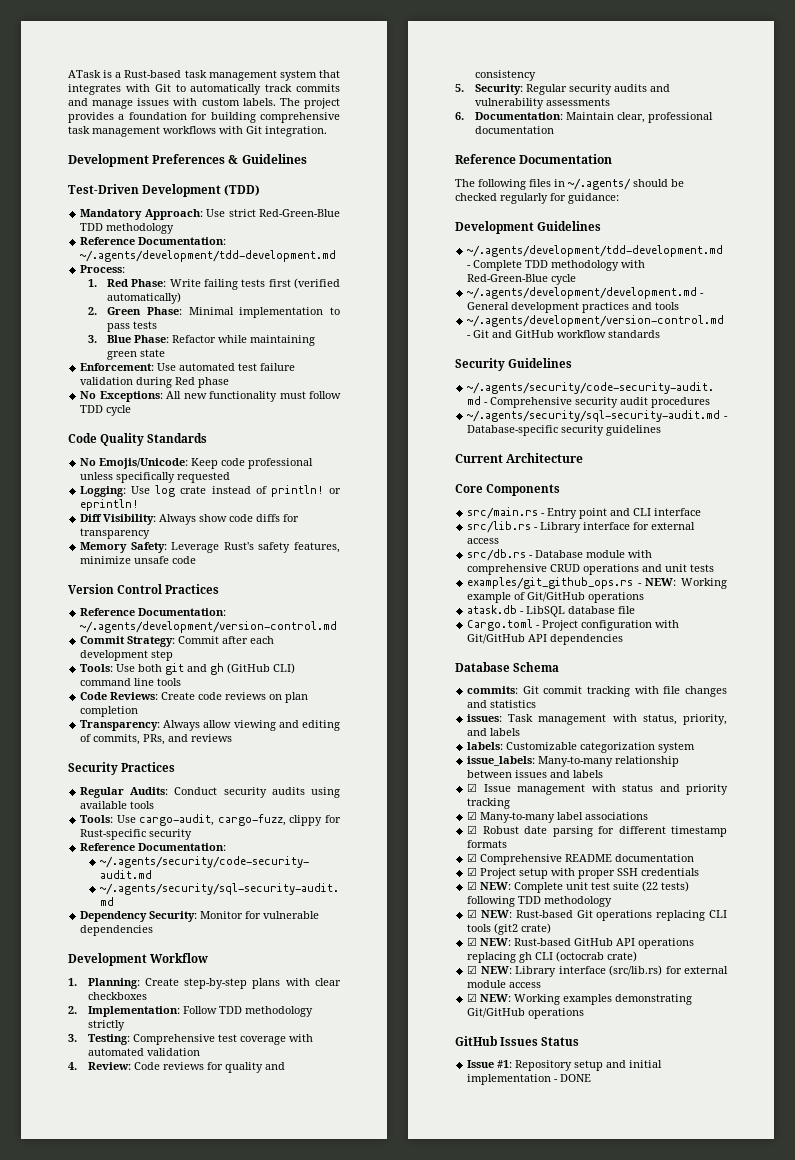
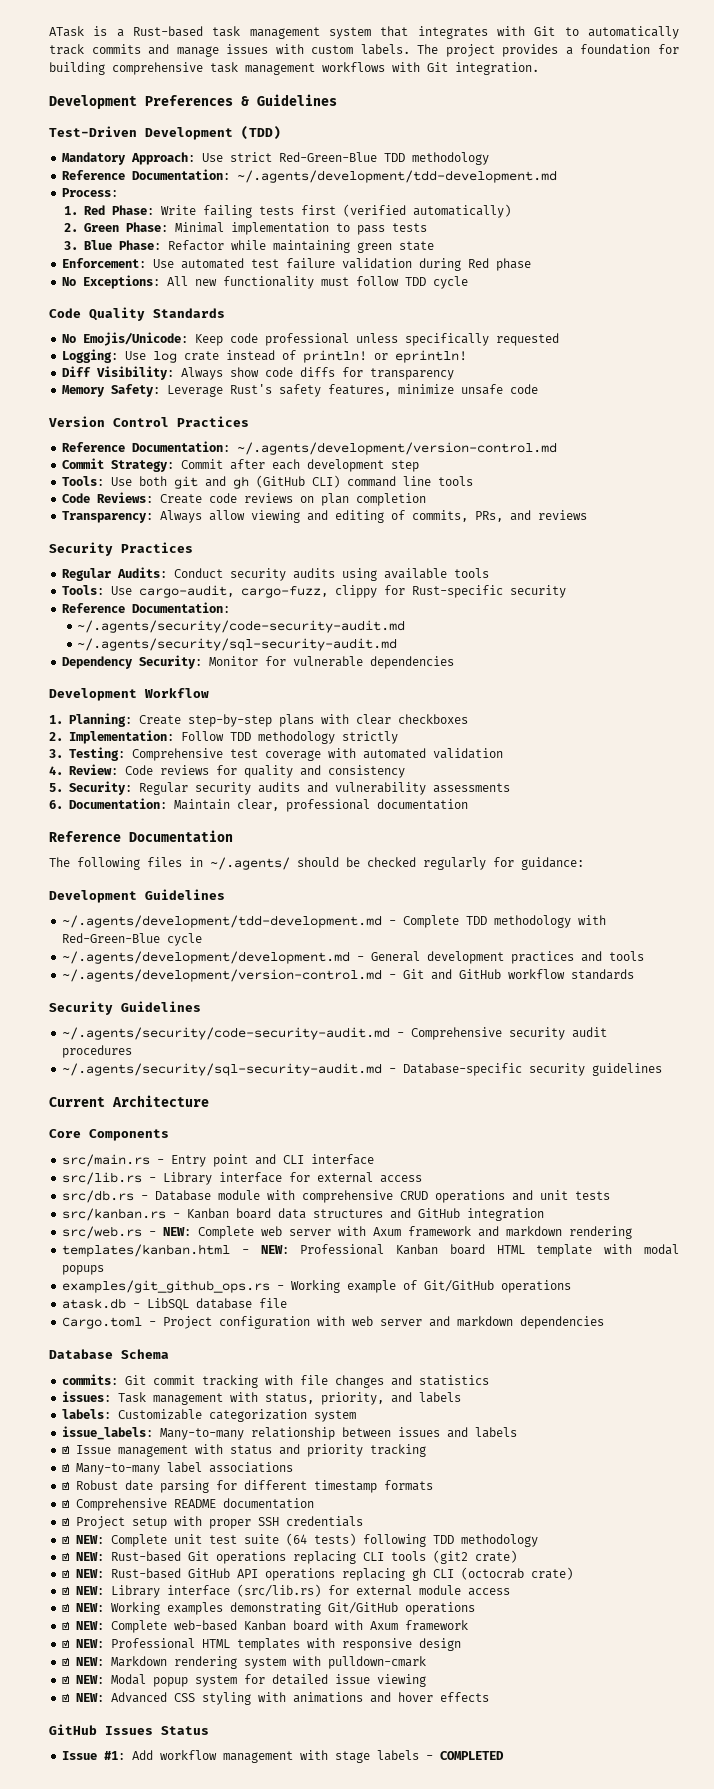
(715, 568) none -> [62,1208,545,1221] [62,1226,633,1239] [62,1244,679,1257] [62,1265,105,1275] // src/kanban.rs - Kanban board data structures and GitHub integration // src/web.rs - NEW: Complete web server with Axum framework and markdown rendering // templates/kanban.html - NEW: Professional Kanban board HTML template with modal popups
[645,578,677,586] NEW: -> (285, 1287) none
[467,634,548,644] Git/GitHub API -> [352,1316,514,1327] web server and markdown
[642,881,659,892] (22 -> [286,1533,308,1546] (64
(585, 1013) none -> [62,1620,469,1633] [62,1638,462,1651] [62,1656,427,1669] [62,1674,427,1687] [62,1692,490,1705] // ☑ NEW: Complete web-based Kanban board with Axum framework // ☑ NEW: Professional HTML templates with responsive design // ☑ NEW: Markdown rendering system with pulldown-cmark // ☑ NEW: Modal popup system for detailed issue viewing // ☑ NEW: Advanced CSS styling with animations and hover effects
[515,1060,663,1071] [467,1074,592,1085] Repository setup and initial implementation - DONE -> [132,1750,505,1763] Add workflow management with stage labels - COMPLETED

